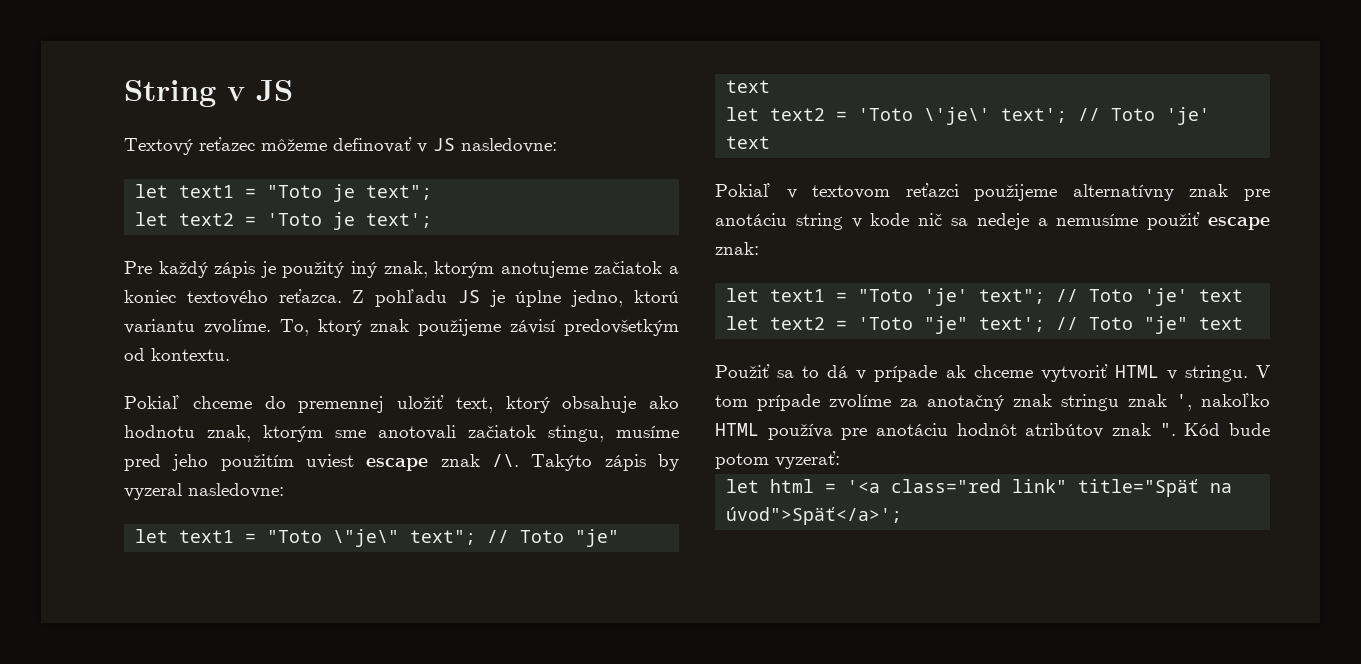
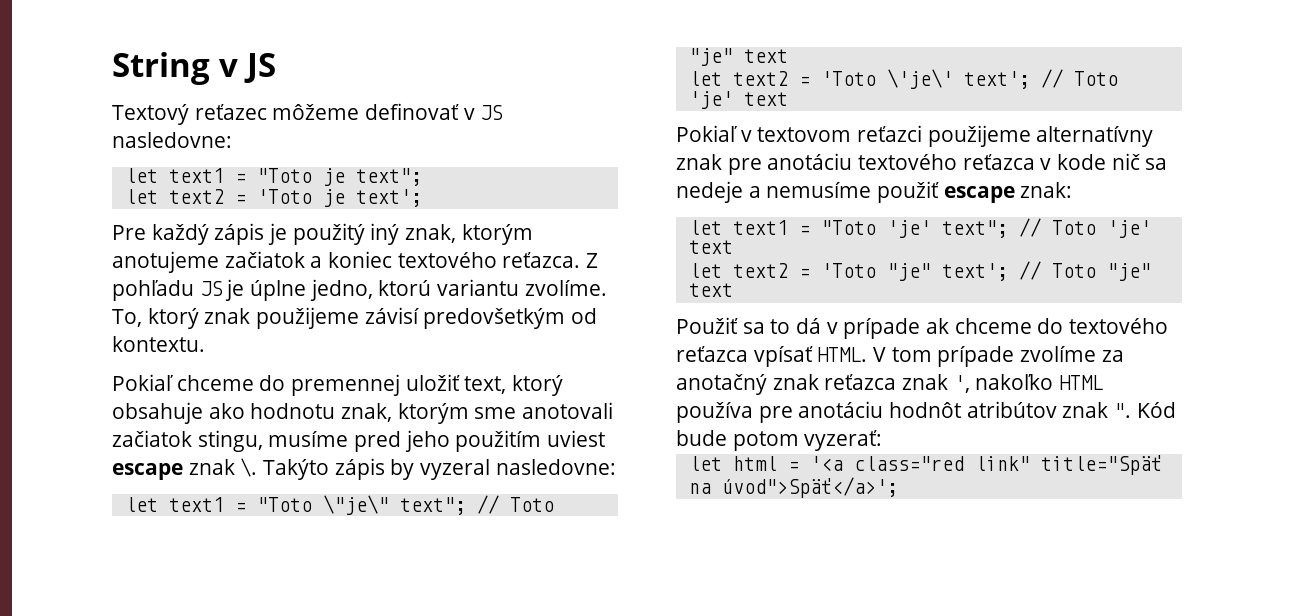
[492,454,519,467] /\. -> [240,458,258,477] \.
[795,213,843,230] string -> [858,154,1035,170] textového reťazca
[1040,364,1248,382] vytvoriť HTML v stringu. -> [1037,318,1169,334] [676,346,868,367] do textového reťazca vpísať HTML.
[1061,394,1119,411] stringu -> [824,374,897,390] reťazca

